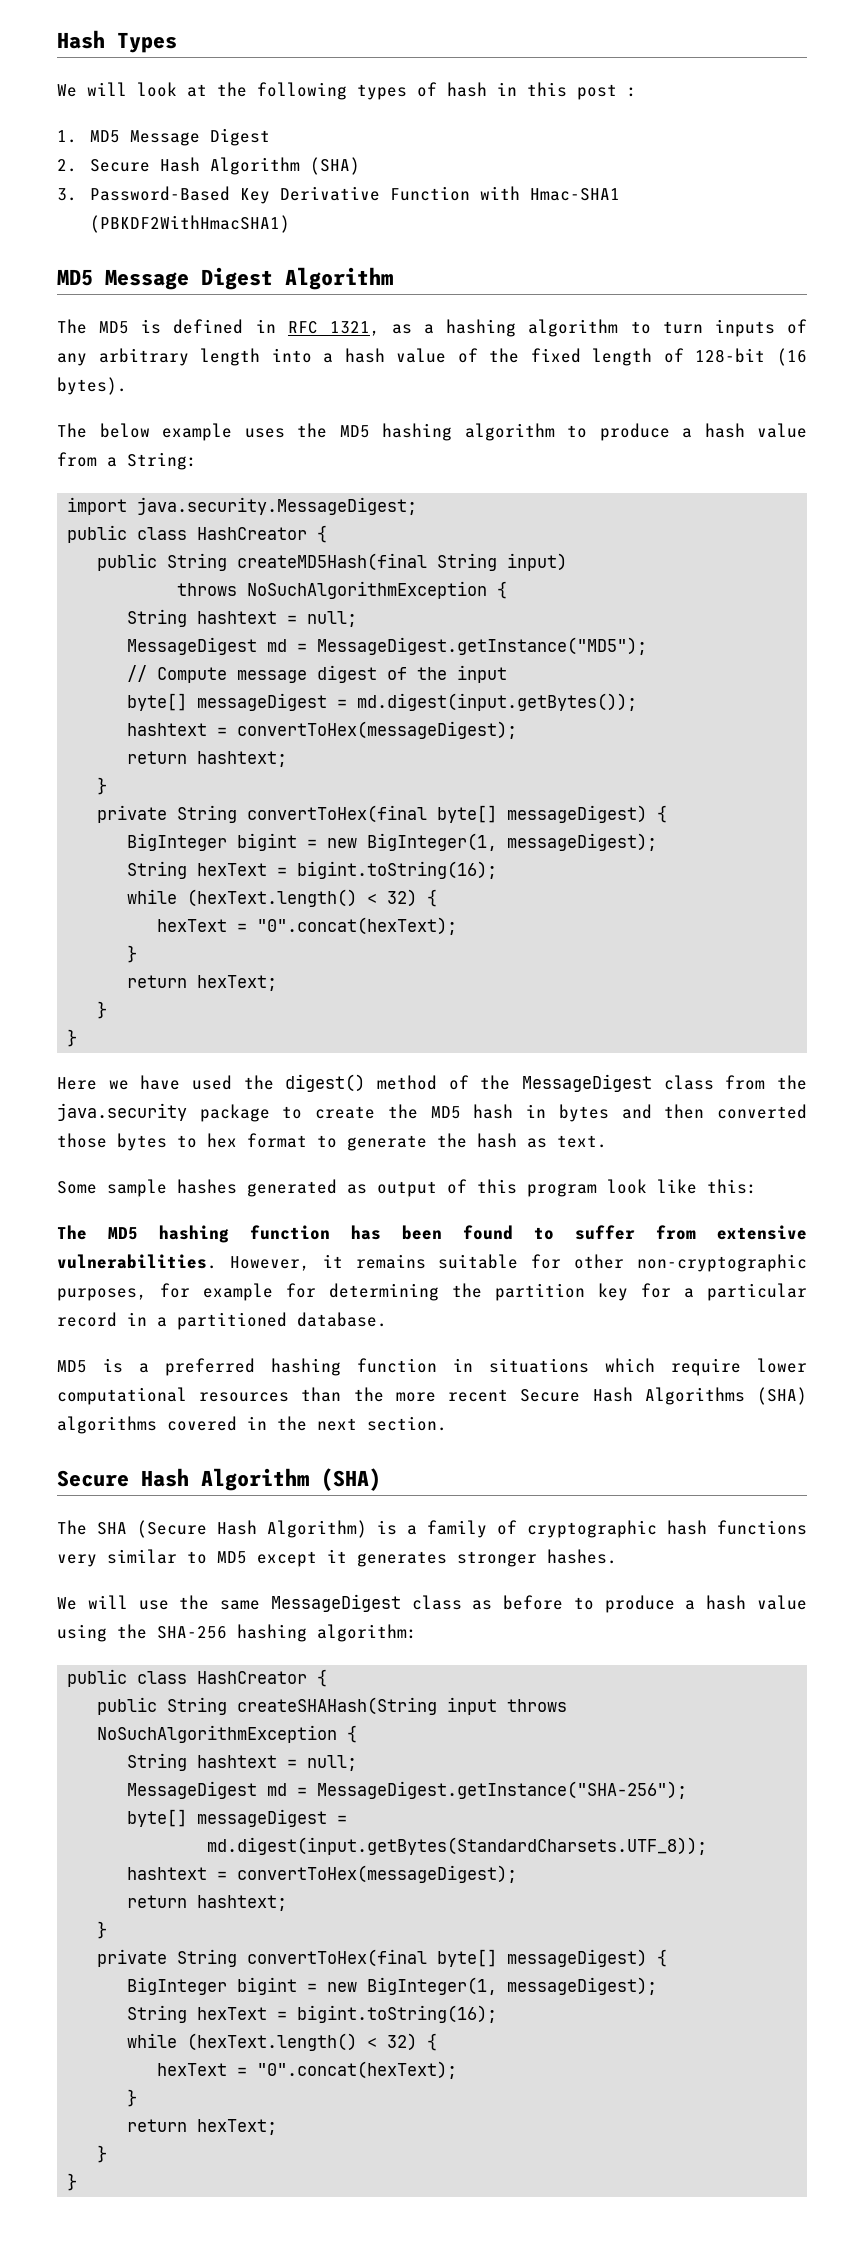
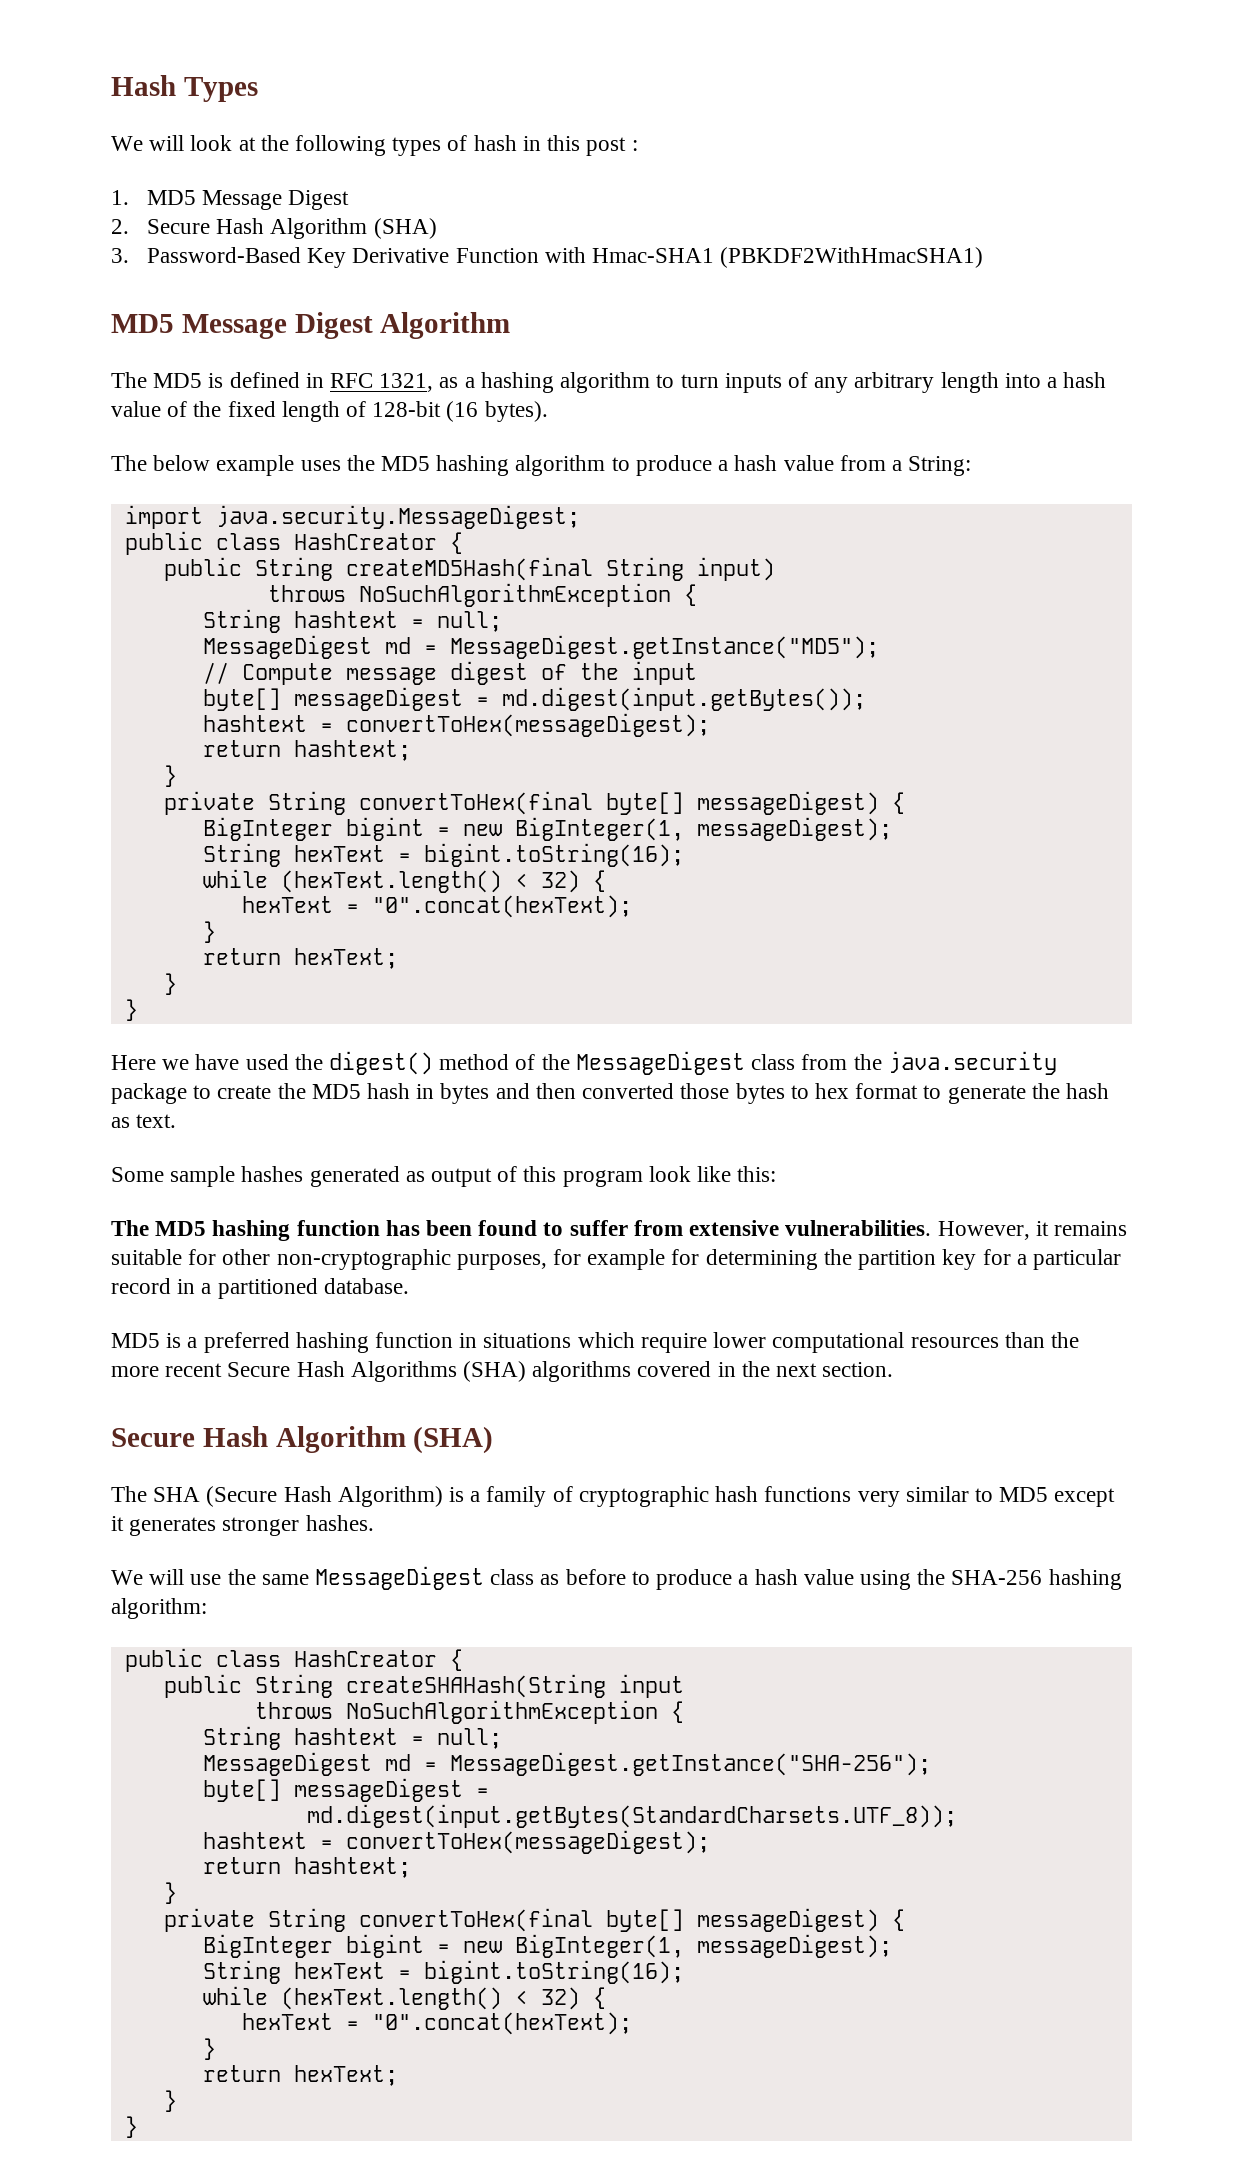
(498, 1706) none -> (684, 1686) //

